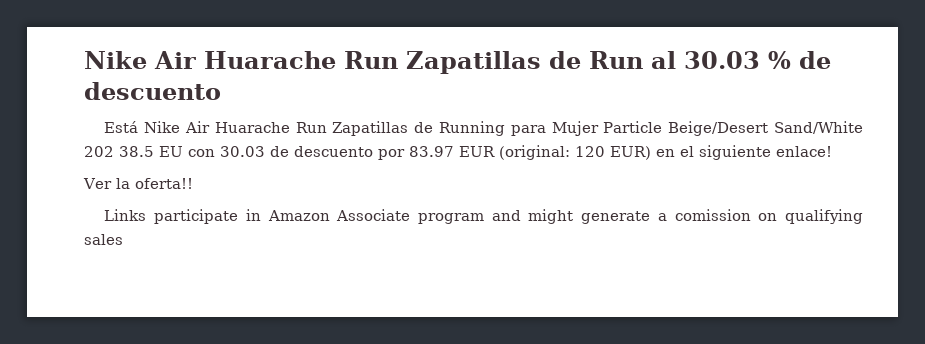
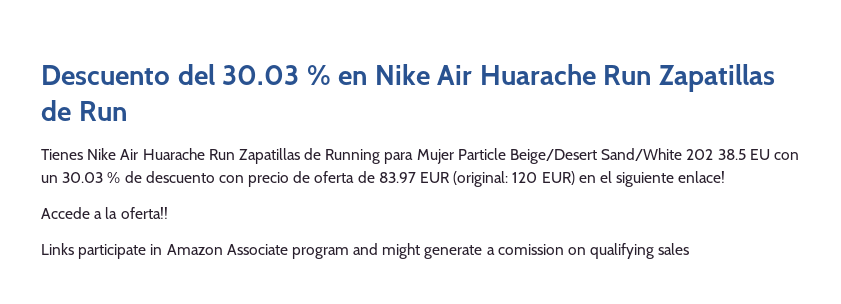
(84, 60) none -> [41,64,368,85] Descuento del 30.03 % en
[651,51,831,69] [84,82,221,100] [104,121,139,133] al 30.03 % de descuento // Está -> [41,149,83,160] // Tienes
[220,146,405,160] 30.03 de descuento por -> [41,171,375,187] un 30.03 % de descuento con precio de oferta de
[83,178,112,189] Ver -> [41,207,103,219] Accede a

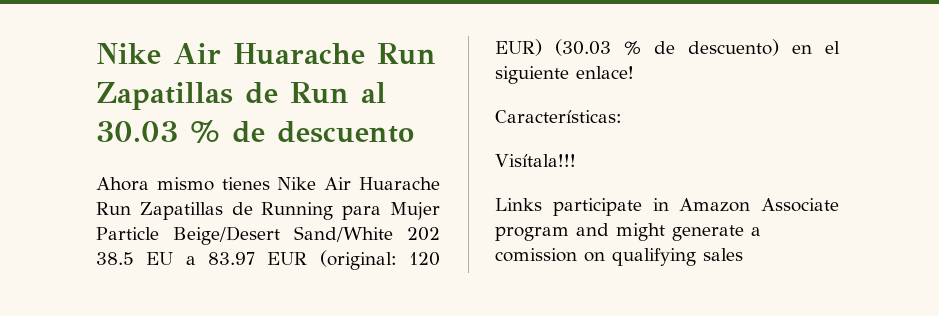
[41,64,368,85] Descuento del 30.03 % en -> (96, 53) none
[41,149,83,160] // Tienes -> [361,82,386,103] [96,120,414,143] [96,177,270,191] al 30.03 % de descuento // Ahora mismo tienes
[773,152,799,160] [41,171,375,187] con un 30.03 % de descuento con precio de oferta de -> [185,256,196,265] a
(575, 178) none -> [555,39,779,56] (30.03 % de descuento)
[41,207,168,219] Accede a la oferta!! -> [495,110,622,123] [495,154,576,167] Características: // Visítala!!!

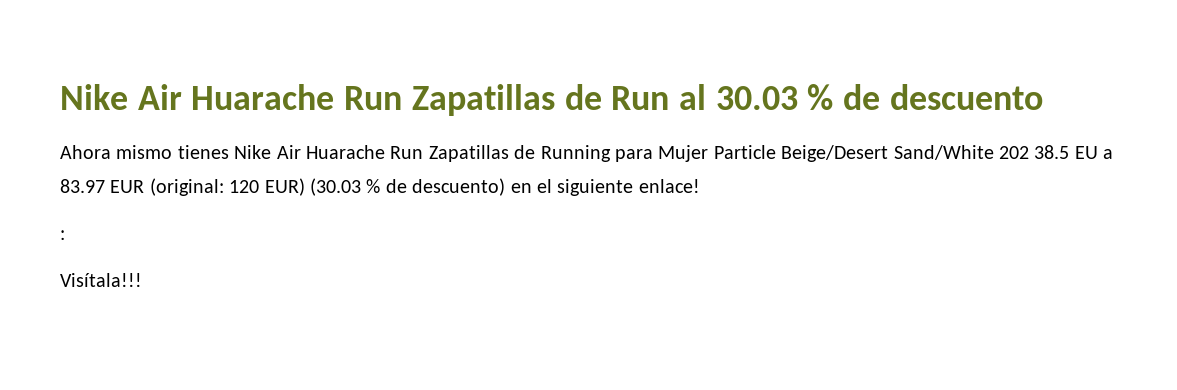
[495,110,622,123] Características: -> [60,230,65,240] :
[495,198,839,216] [495,223,761,241] [495,248,743,266] // Links participate in Amazon Associate program and might generate a comission on qualifying sales -> (142, 280) none

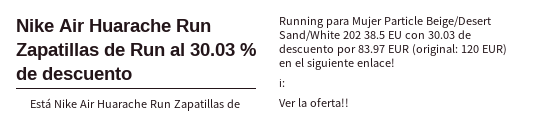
[60,145,229,159] Ahora mismo tienes -> [30,98,52,108] Está
[1103,149,1114,159] a -> [404,30,471,39] [279,44,356,56] con 30.03 de descuento por
[310,178,506,196] (30.03 % de descuento) -> (507, 50) none
[60,230,65,240] [60,273,142,287] : // Visítala!!! -> [279,79,285,87] [279,98,349,107] ℹ: // Ver la oferta!!

